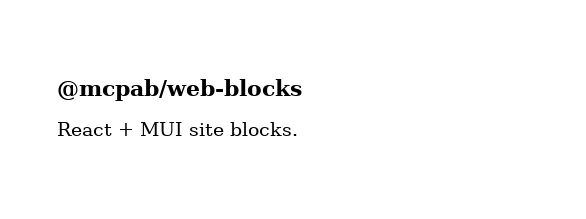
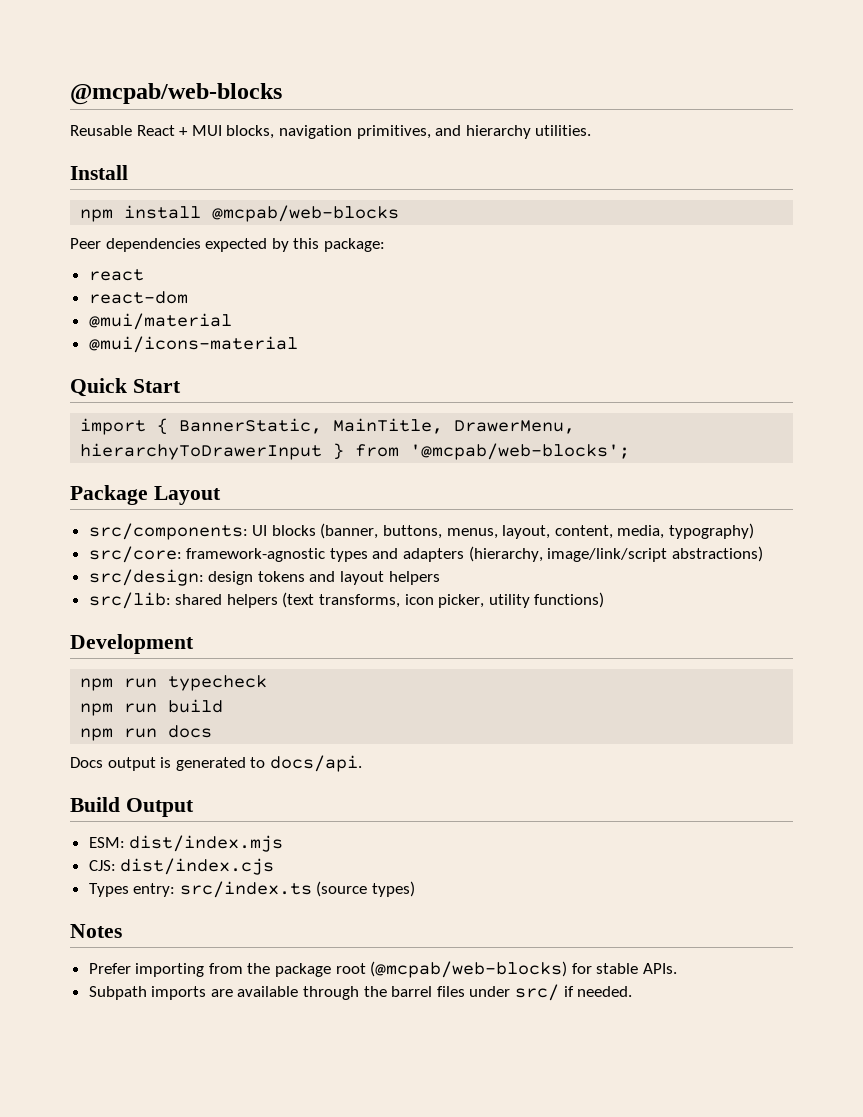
[57,79,302,101] @mcpab/web-blocks // -> [70,83,282,105] [70,125,132,136] @mcpab/web-blocks // Reusable
[189,122,298,136] site blocks. -> [226,125,592,139] [70,165,128,180] [80,205,400,222] [70,238,385,252] [88,269,144,281] [88,291,188,304] [88,313,232,330] [88,336,298,353] [70,378,181,397] [80,418,576,435] [80,443,631,460] [70,485,221,505] [88,523,755,540] [88,546,763,563] [88,569,440,586] [88,592,605,609] [70,634,194,654] [80,675,268,691] [80,699,224,716] [80,725,213,741] [70,755,362,772] [70,797,194,817] [88,835,284,852] [88,858,275,875] [88,881,416,898] [70,924,122,938] [88,961,678,978] [88,984,633,1001] blocks, navigation primitives, and hierarchy utilities. // Install // npm install @mcpab/web-blocks // Peer dependencies expected by this package: // react // react-dom // @mui/material // @mui/icons-material // Quick Start // import { BannerStatic, MainTitle, DrawerMenu, hierarchyToDrawerInput } from '@mcpab/web-blocks'; // Package Layout // src/components: UI blocks (banner, buttons, menus, layout, content, media, typography) // src/core: framework-agnostic types and adapters (hierarchy, image/link/script abstractions) // src/design: design tokens and layout helpers // src/lib: shared helpers (text transforms, icon picker, utility functions) // Development // npm run typecheck // npm run build // npm run docs // Docs output is generated to docs/api. // Build Output // ESM: dist/index.mjs // CJS: dist/index.cjs // Types entry: src/index.ts (source types) // Notes // Prefer importing from the package root (@mcpab/web-blocks) for stable APIs. // Subpath imports are available through the barrel files under src/ if needed.

